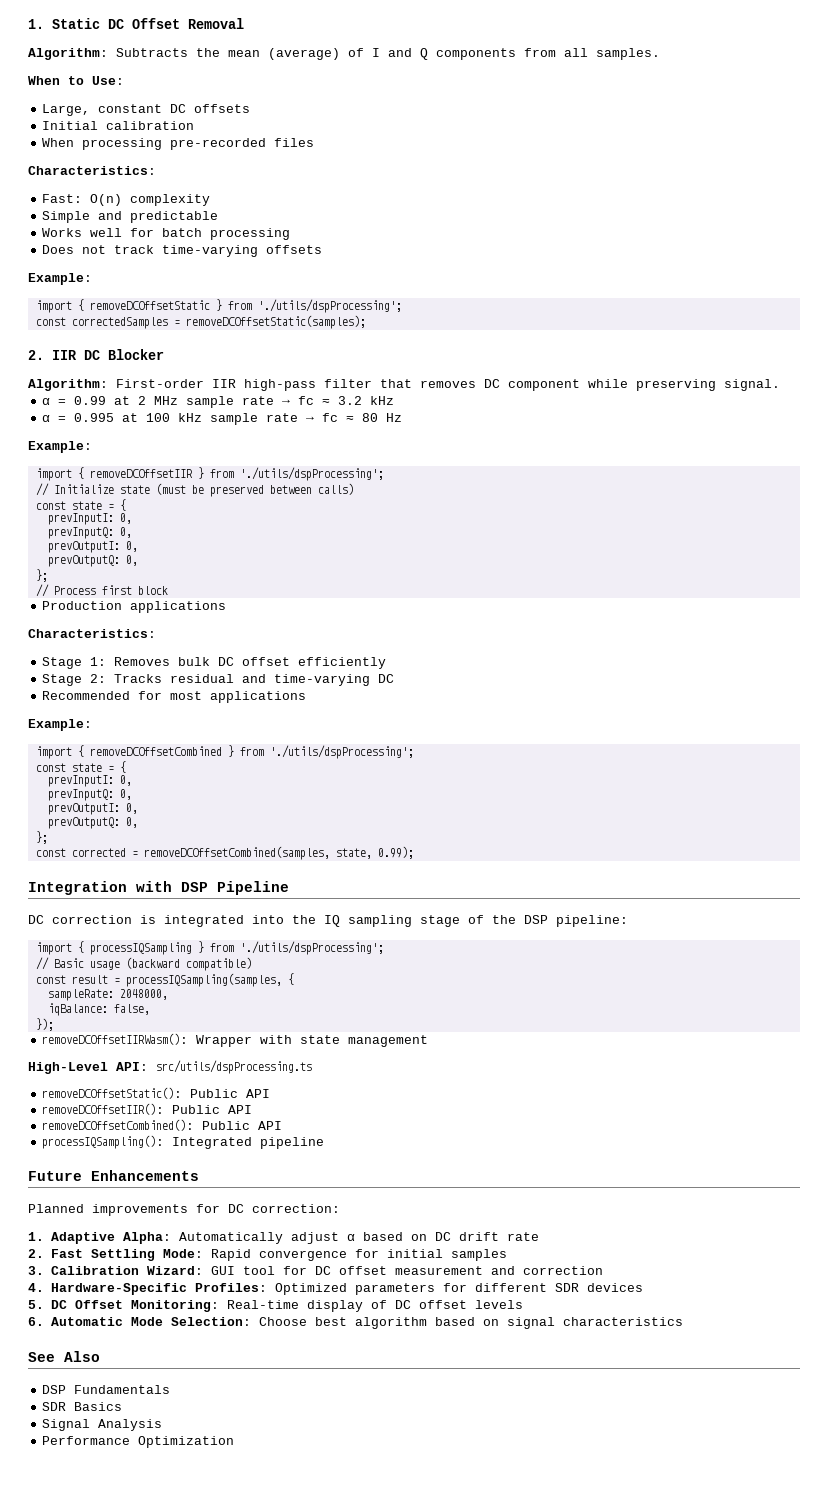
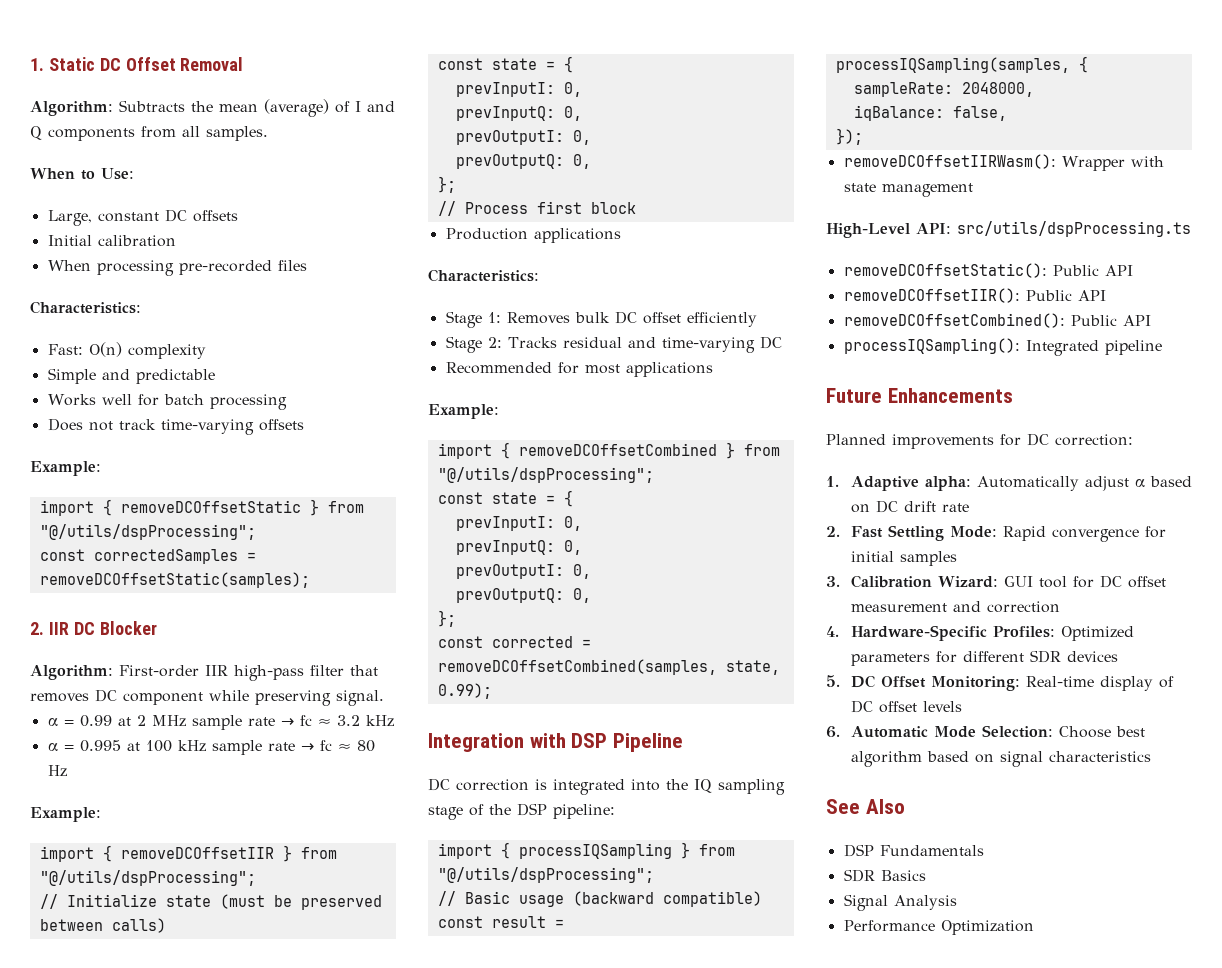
[257,299,402,313] './utils/dspProcessing'; -> [39,524,256,540] "@/utils/dspProcessing";
[239,467,384,481] './utils/dspProcessing'; -> [39,870,256,886] "@/utils/dspProcessing";
[269,745,414,759] './utils/dspProcessing'; -> [437,467,654,483] "@/utils/dspProcessing";
[239,941,384,955] './utils/dspProcessing'; -> [437,867,654,883] "@/utils/dspProcessing";
[122,1232,171,1244] Alpha: -> [924,476,971,491] alpha:

